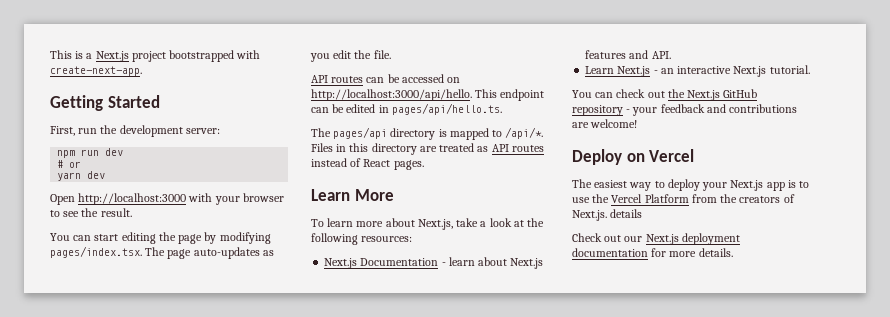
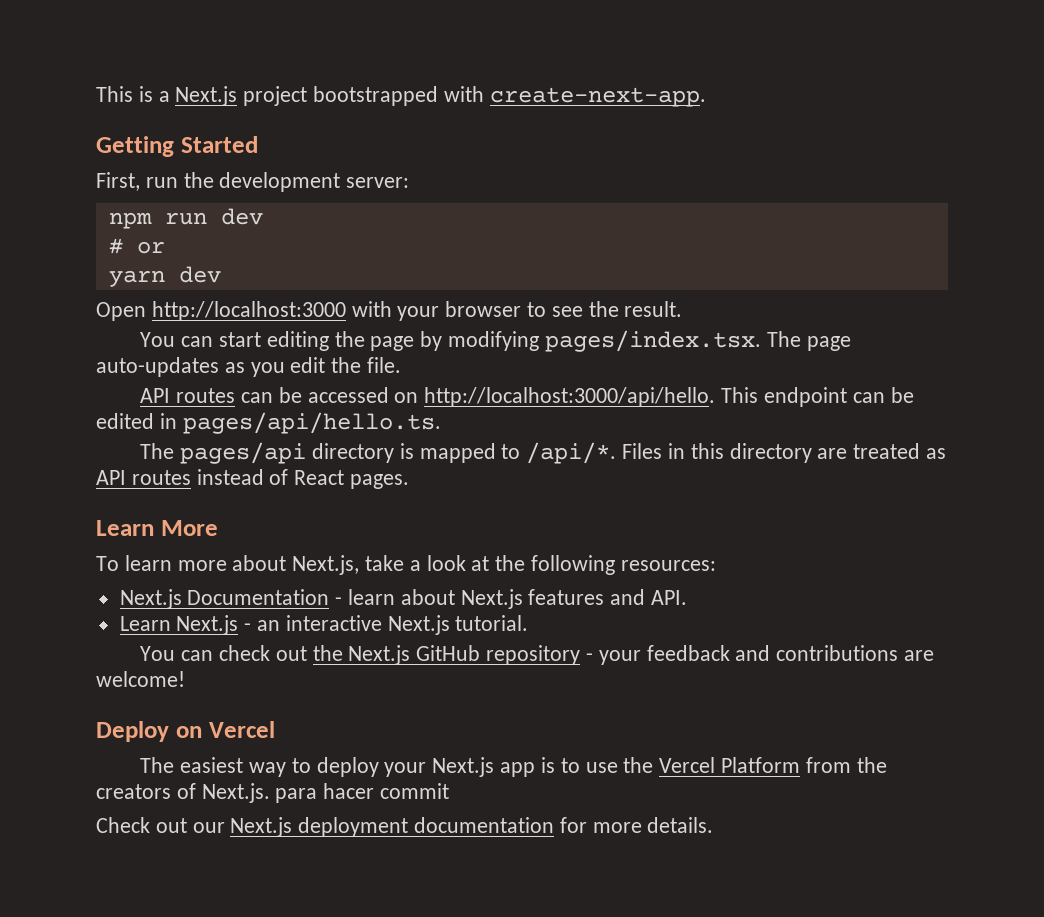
[610,209,643,218] details -> [275,783,450,803] para hacer commit

